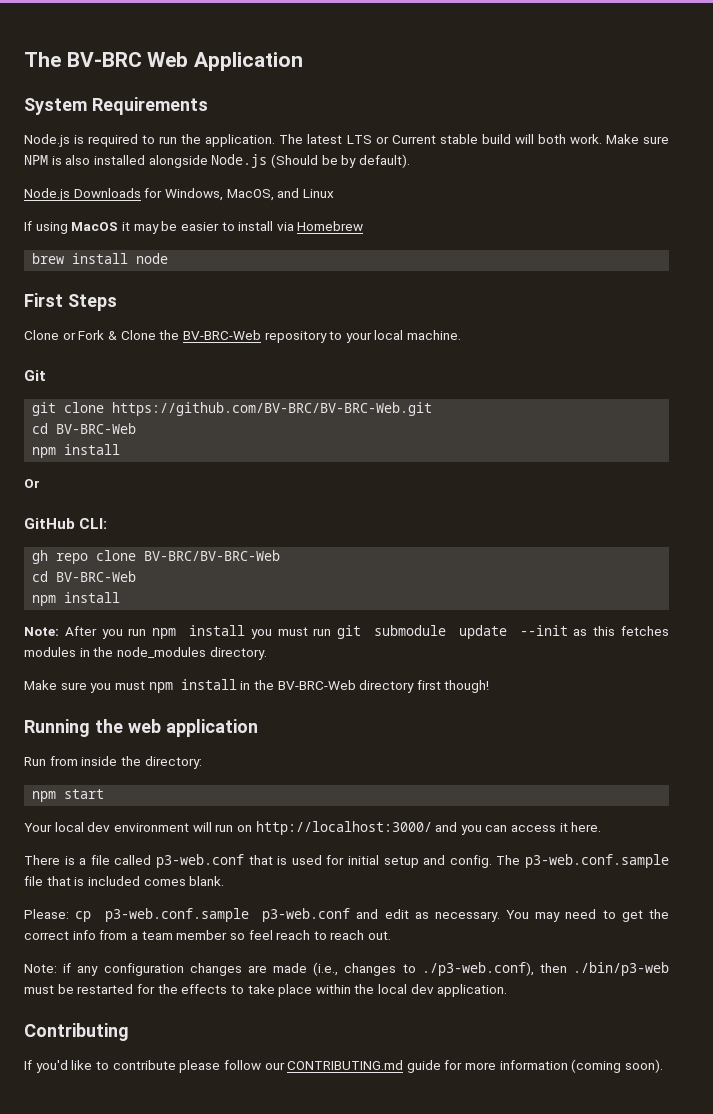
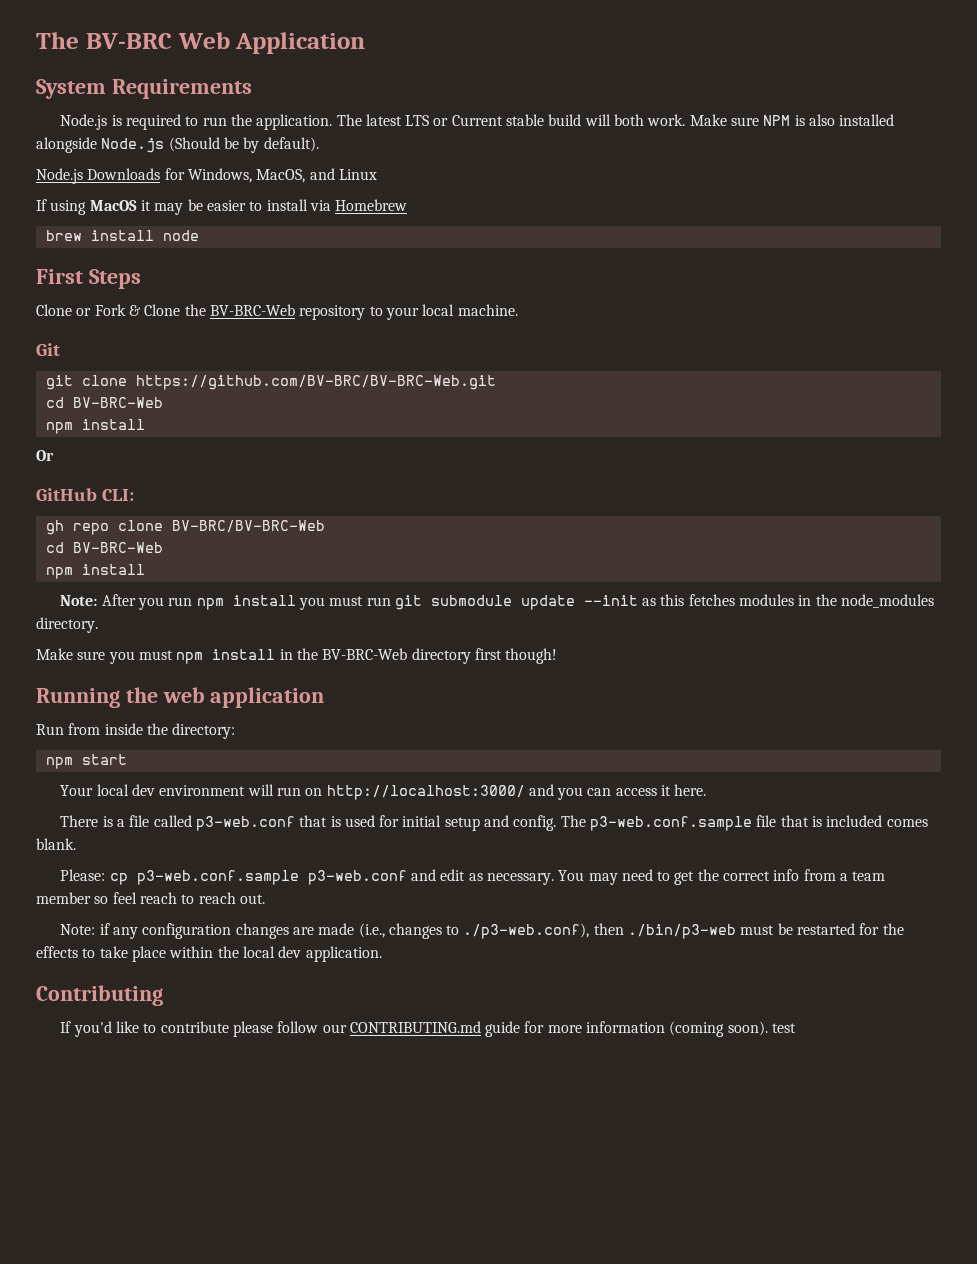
(664, 1066) none -> [772,1023,797,1033] test

